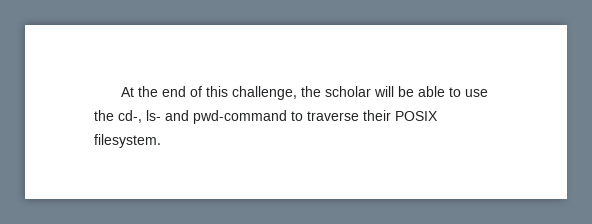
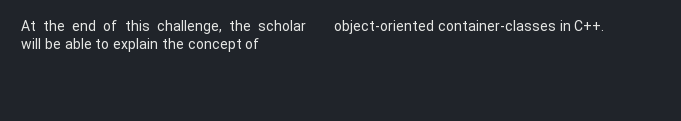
[464,89,488,97] [94,110,438,124] [94,134,161,148] use the cd-, ls- and pwd-command to traverse their POSIX filesystem. -> [113,38,260,52] [334,20,605,34] explain the concept of object-oriented container-classes in C++.

